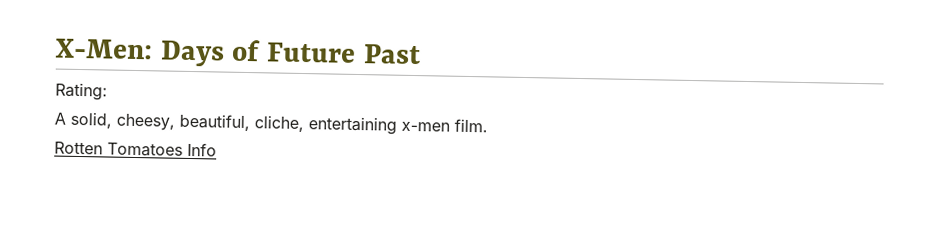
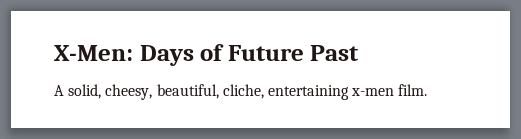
[55,82,108,101] // Rating: -> (360, 53) none
[54,141,217,157] // Rotten Tomatoes Info -> (428, 90) none

